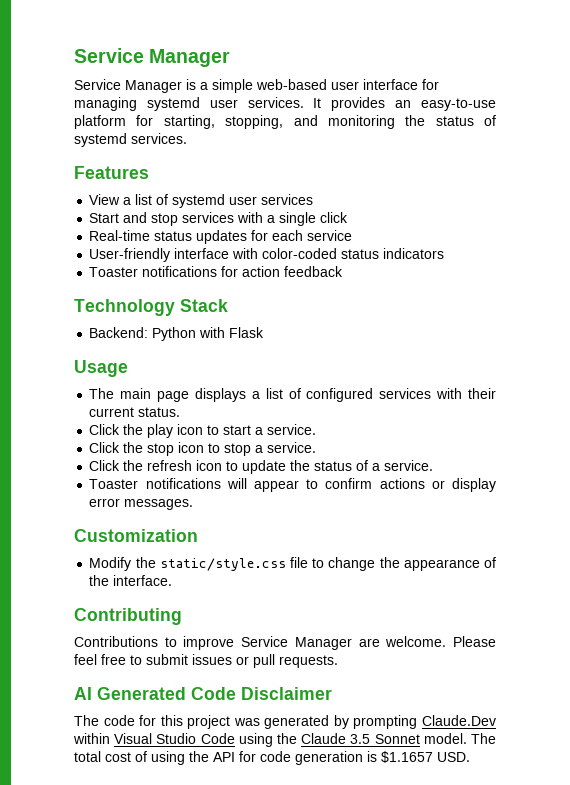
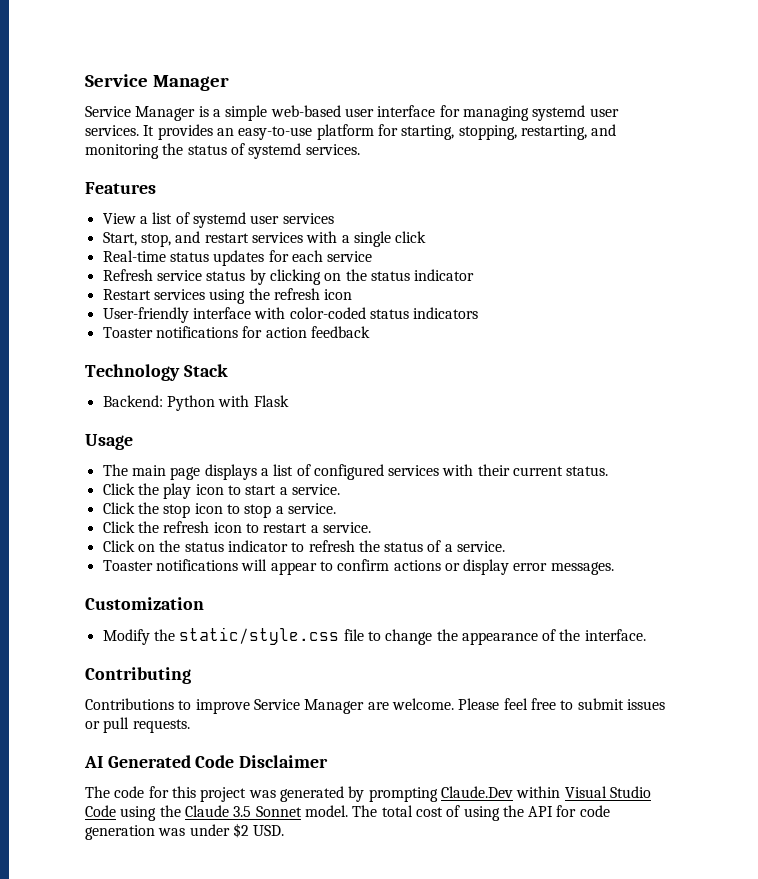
(284, 122) none -> [520,125,587,140] restarting,
[89,212,179,226] Start and stop -> [102,231,249,247] Start, stop, and restart
(353, 235) none -> [102,269,475,285] [102,288,353,304] // Refresh service status by clicking on the status indicator // Restart services using the refresh icon
[242,460,287,474] update -> [263,522,371,533] [102,540,355,552] restart a service. // Click on the status indicator to refresh
[367,751,433,763] is $1.1657 -> [158,823,249,838] was under $2

